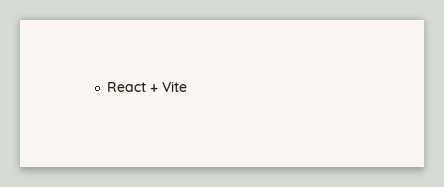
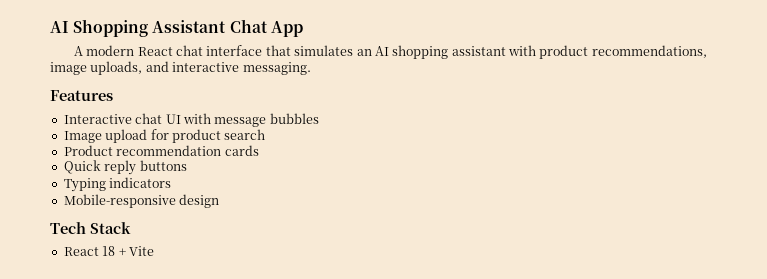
[107,82,147,92] React -> [50,19,303,37] [73,45,707,59] [50,61,311,75] [50,90,113,101] [63,113,319,127] [63,129,266,143] [63,145,259,156] [63,160,187,175] [63,177,172,192] [63,194,220,208] [50,222,131,234] [63,246,116,256] AI Shopping Assistant Chat App // A modern React chat interface that simulates an AI shopping assistant with product recommendations, image uploads, and interactive messaging. // Features // Interactive chat UI with message bubbles // Image upload for product search // Product recommendation cards // Quick reply buttons // Typing indicators // Mobile-responsive design // Tech Stack // React 18

